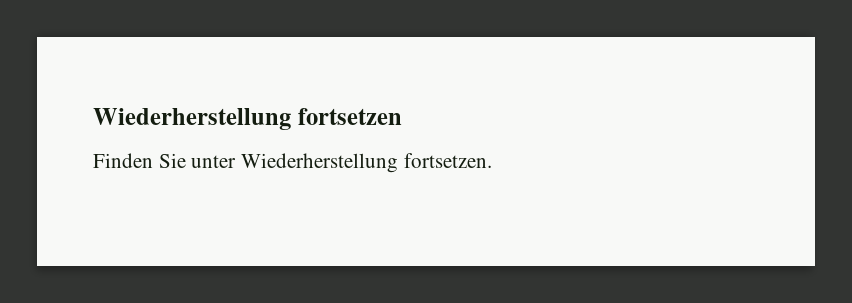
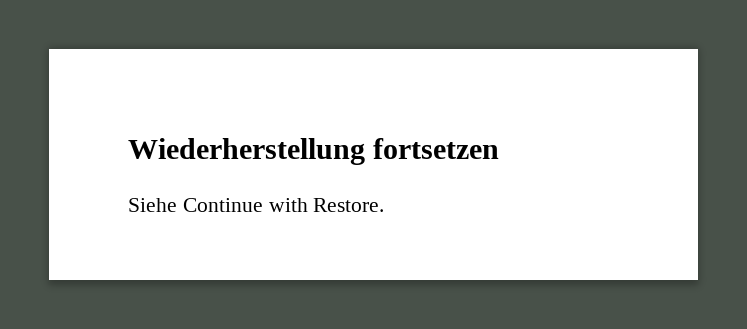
[93,153,492,173] Finden Sie unter Wiederherstellung fortsetzen. -> [128,198,385,212] Siehe Continue with Restore.

